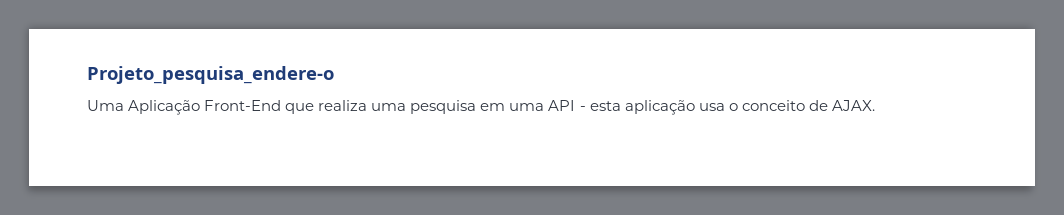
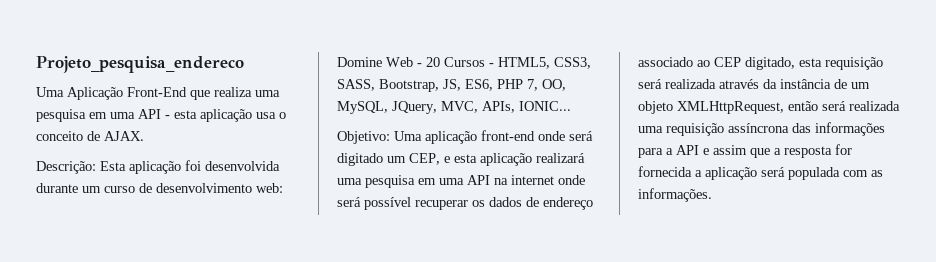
[87,66,334,84] Projeto_pesquisa_endere-o -> [36,56,244,73] Projeto_pesquisa_endereco
(875, 105) none -> [36,160,280,174] [36,183,283,193] [337,57,591,69] [337,79,566,92] [337,101,571,114] [337,130,593,144] [337,153,585,166] [337,175,585,188] [337,197,593,210] [638,57,883,70] [638,79,870,89] [638,101,900,114] [638,122,885,136] [638,144,852,158] [638,166,883,180] [638,188,712,202] // Descrição: Esta aplicação foi desenvolvida durante um curso de desenvolvimento web: Domine Web - 20 Cursos - HTML5, CSS3, SASS, Bootstrap, JS, ES6, PHP 7, OO, MySQL, JQuery, MVC, APIs, IONIC... // Objetivo: Uma aplicação front-end onde será digitado um CEP, e esta aplicação realizará uma pesquisa em uma API na internet onde será possível recuperar os dados de endereço associado ao CEP digitado, esta requisição será realizada através da instância de um objeto XMLHttpRequest, então será realizada uma requisição assíncrona das informações para a API e assim que a resposta for fornecida a aplicação será populada com as informações.

